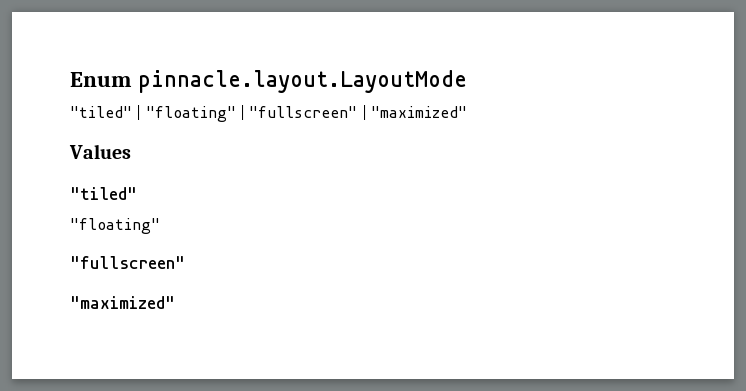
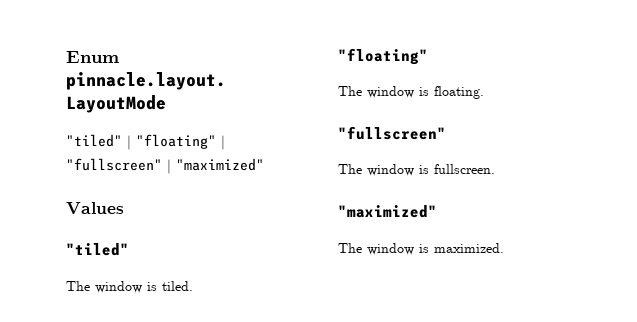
[70,218,160,234] [70,256,185,269] [70,296,175,309] "floating" // "fullscreen" // "maximized" -> [66,281,193,293] [338,48,428,65] [338,86,484,99] [338,126,446,140] [338,164,495,176] [338,205,437,218] [338,243,504,255] The window is tiled. // "floating" // The window is floating. // "fullscreen" // The window is fullscreen. // "maximized" // The window is maximized.

